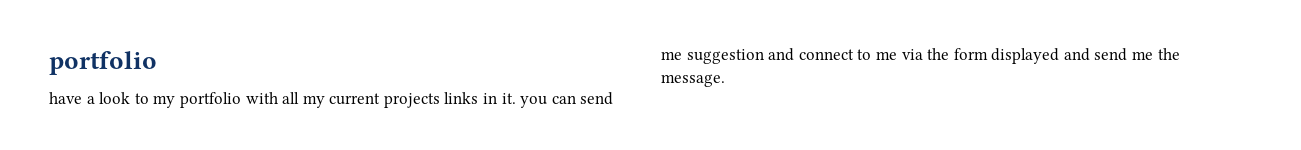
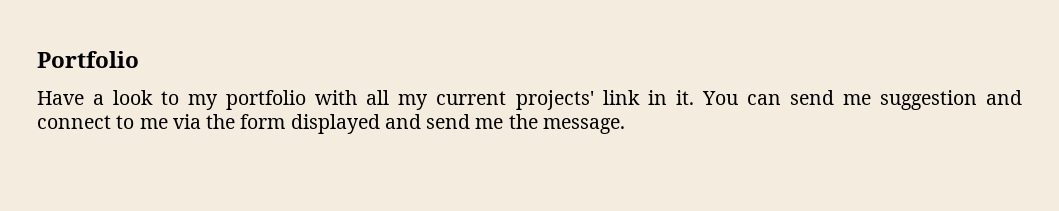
[49,51,157,75] [49,92,82,104] portfolio // have -> [37,51,139,68] [37,91,84,105] Portfolio // Have
[383,92,479,108] projects links -> [515,90,640,110] projects' link
[520,96,548,108] you -> [701,91,738,105] You

